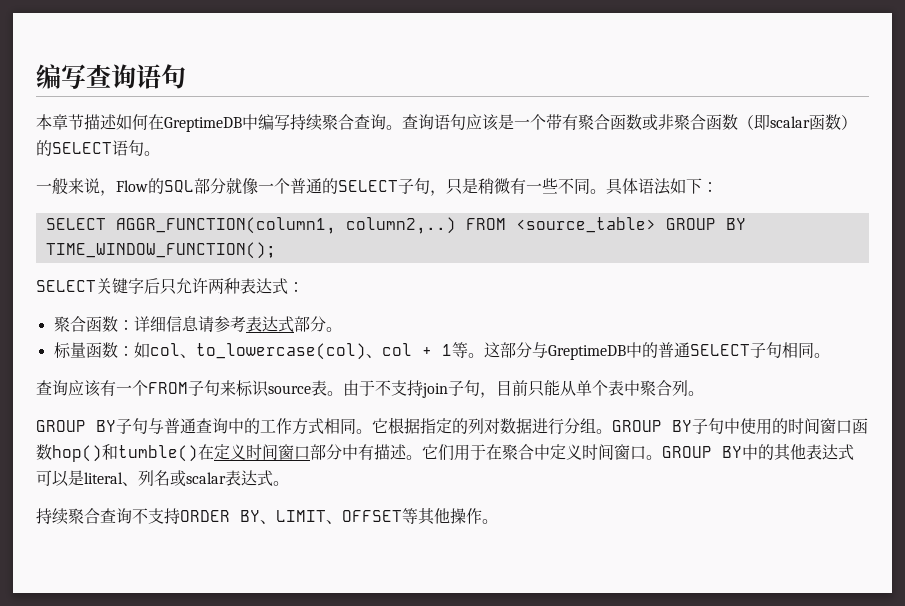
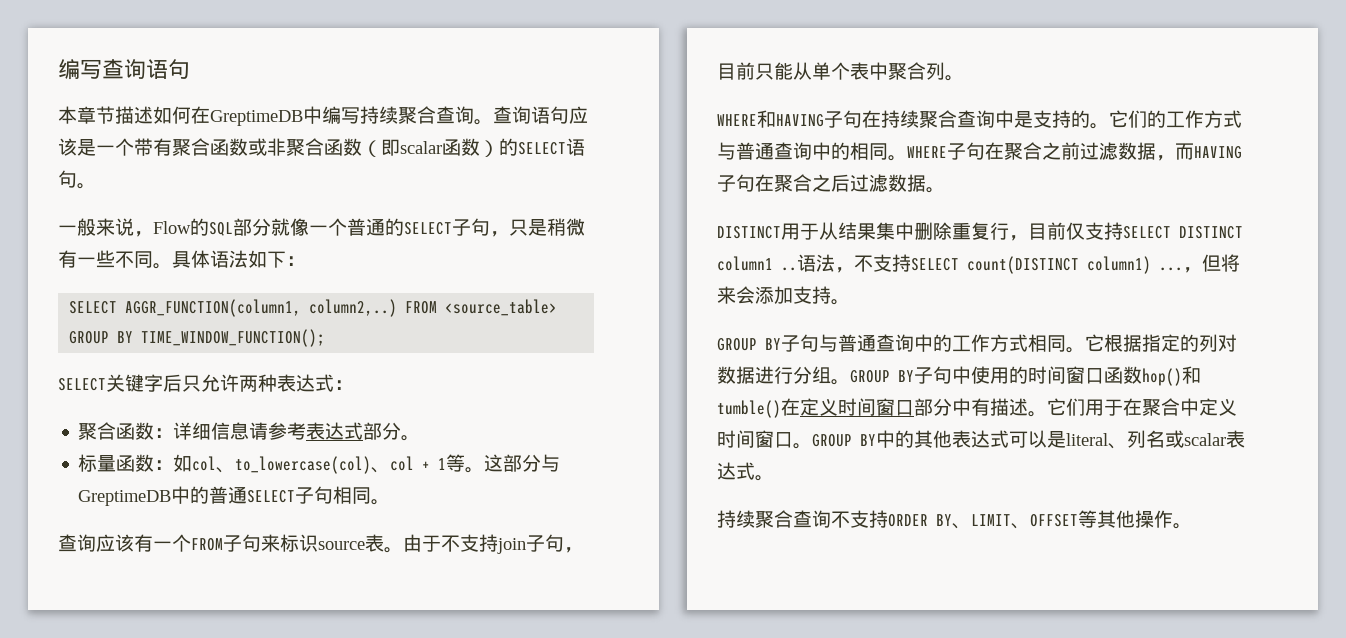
(704, 393) none -> [717,110,1242,129] [717,142,1242,161] [717,174,945,193] [717,222,1243,241] [717,254,1240,274] [717,286,850,305] // WHERE和HAVING子句在持续聚合查询中是支持的。它们的工作方式与普通查询中的相同。WHERE子句在聚合之前过滤数据，而HAVING子句在聚合之后过滤数据。 // DISTINCT用于从结果集中删除重复行，目前仅支持SELECT DISTINCT column1 ..语法，不支持SELECT count(DISTINCT column1) ...，但将来会添加支持。

